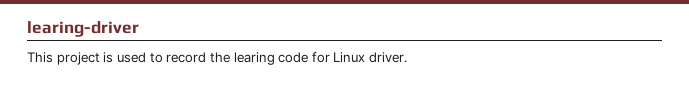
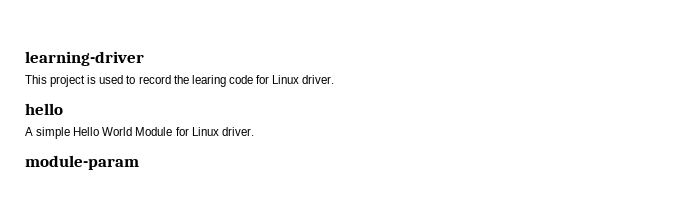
[27,21,139,37] learing-driver -> [25,51,144,66] learning-driver
(408, 57) none -> [25,103,63,115] [25,127,254,139] [25,155,139,170] // hello // A simple Hello World Module for Linux driver. // module-param

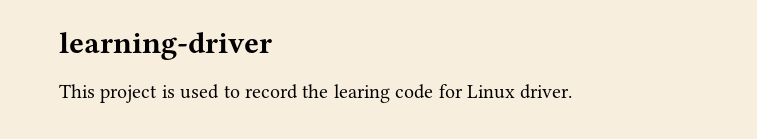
[25,103,63,115] [25,127,254,139] [25,155,139,170] // hello // A simple Hello World Module for Linux driver. // module-param -> (573, 91) none

